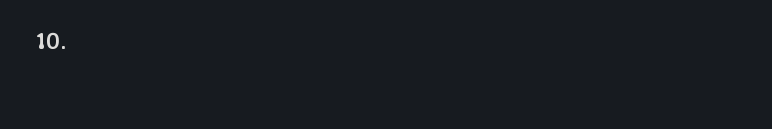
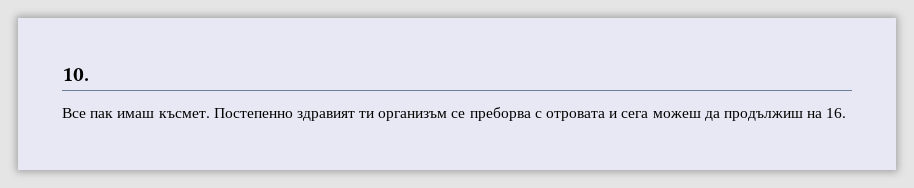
(67, 40) none -> [62,107,847,121] // Все пак имаш късмет. Постепенно здравият ти организъм се преборва с отровата и сега можеш да продължиш на 16.

